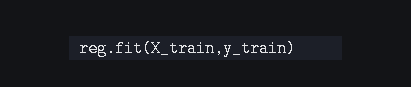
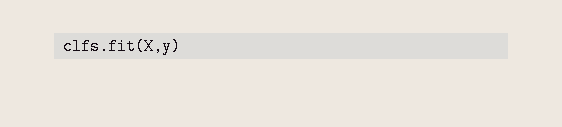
[78,40,296,57] reg.fit(X_train,y_train) -> [63,38,181,55] clfs.fit(X,y)

